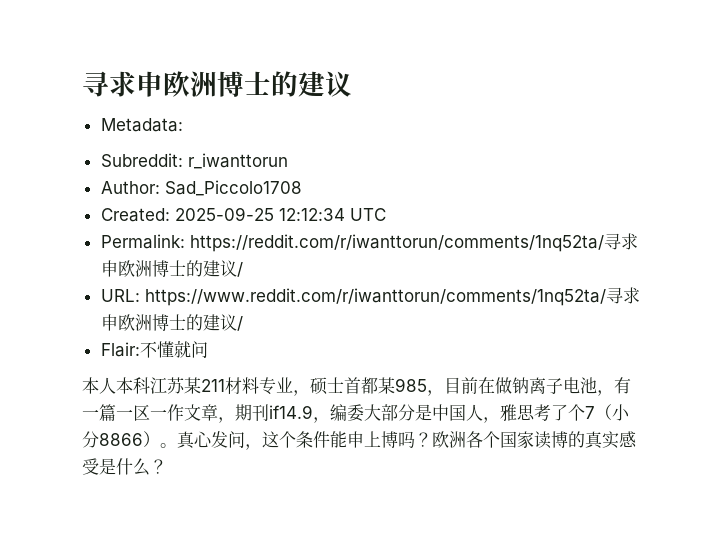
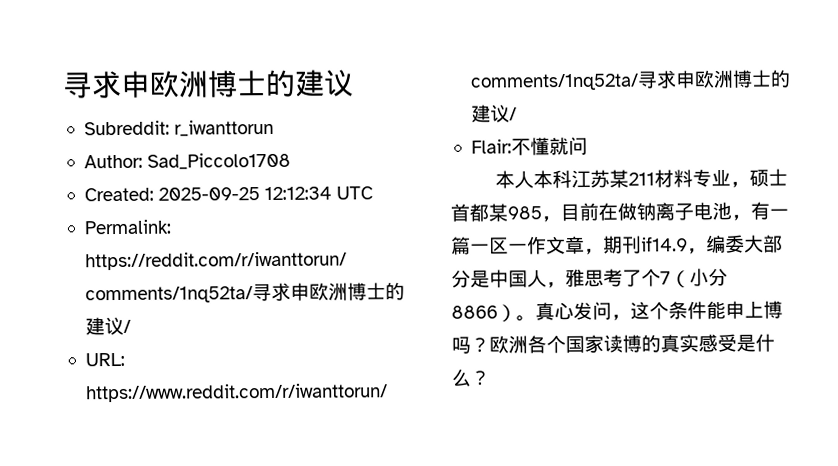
[82,71,352,97] [100,118,183,132] 寻求申欧洲博士的建议 // Metadata: -> [62,69,354,99] 寻求申欧洲博士的建议

